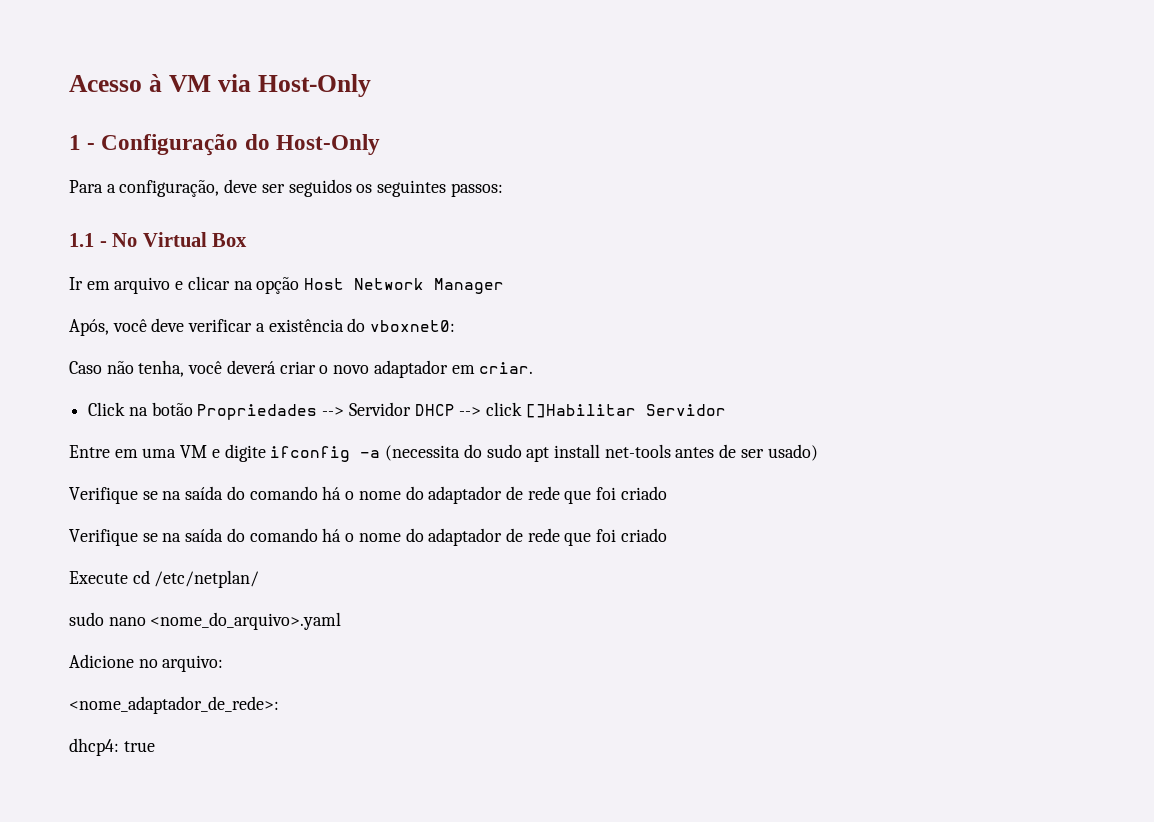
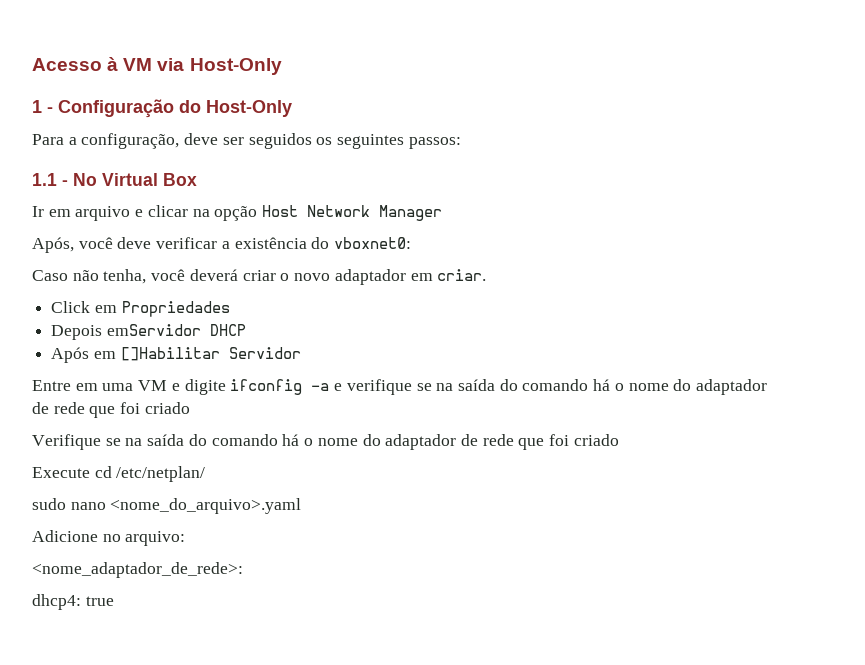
[128,402,193,416] na botão -> [94,305,117,313] em
[322,402,411,416] --> Servidor -> [51,324,201,340] // Depois emServidor
[459,402,523,416] --> click -> [51,347,116,363] // Após em
[385,444,818,462] [69,487,138,504] (necessita do sudo apt install net-tools antes de ser usado) // Verifique -> [334,379,412,395] e verifique

